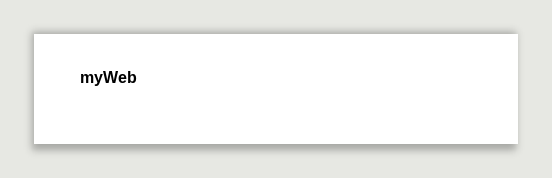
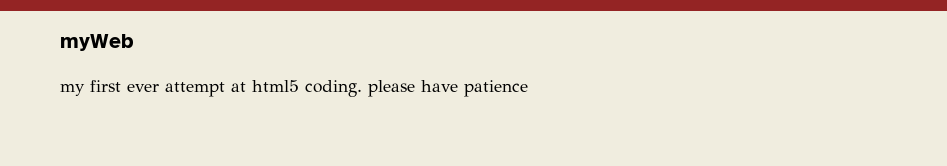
(137, 78) none -> [60,80,528,97] // my first ever attempt at html5 coding. please have patience

